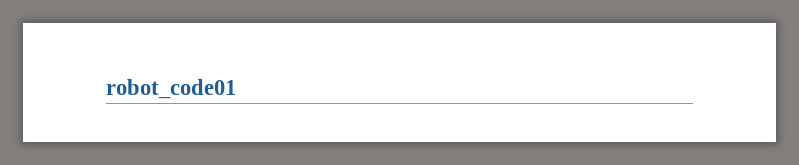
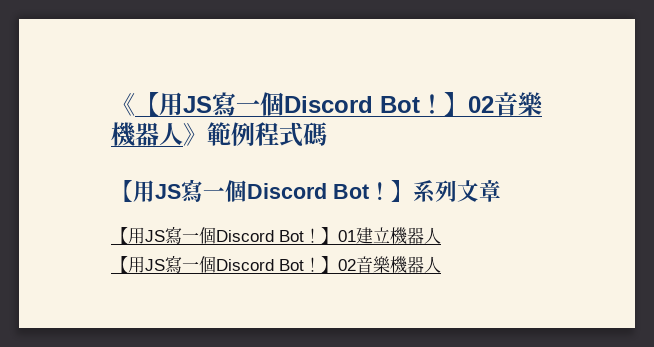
[106,79,236,99] robot_code01 -> [111,92,544,117] [111,122,327,147] [111,179,501,203] [111,226,441,244] [111,255,441,273] 《【用JS寫一個Discord Bot！】02音樂機器人》範例程式碼 // 【用JS寫一個Discord Bot！】系列文章 // 【用JS寫一個Discord Bot！】01建立機器人 // 【用JS寫一個Discord Bot！】02音樂機器人

